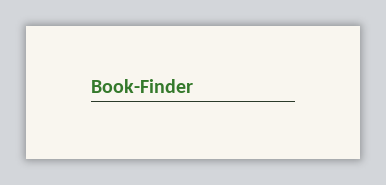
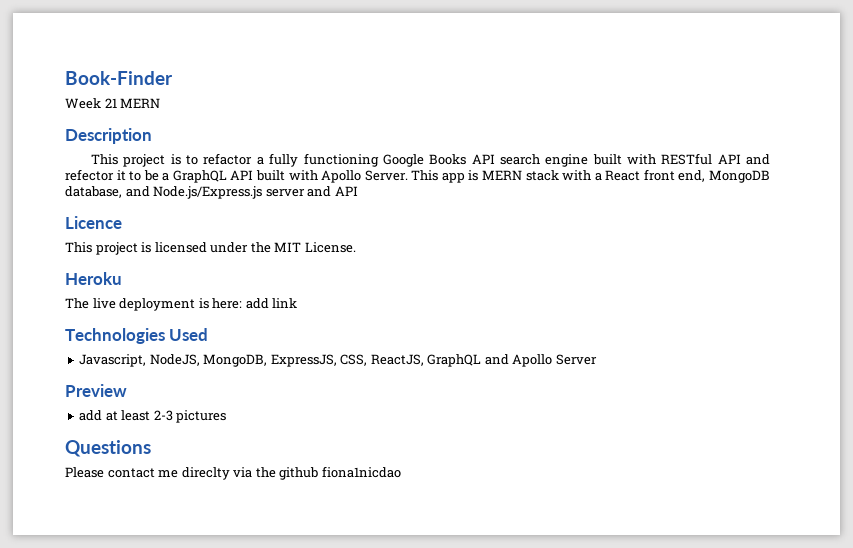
(193, 86) none -> [65,98,161,109] [65,128,152,144] [91,153,771,167] [65,169,770,183] [65,186,358,199] [65,216,122,229] [65,242,356,255] [65,272,122,285] [65,298,298,311] [65,328,209,344] [79,354,597,367] [65,384,127,397] [79,410,227,423] [65,440,151,457] [65,466,401,480] // Week 21 MERN // Description // This project is to refactor a fully functioning Google Books API search engine built with RESTful API and refector it to be a GraphQL API built with Apollo Server. This app is MERN stack with a React front end, MongoDB database, and Node.js/Express.js server and API // Licence // This project is licensed under the MIT License. // Heroku // The live deployment is here: add link // Technologies Used // Javascript, NodeJS, MongoDB, ExpressJS, CSS, ReactJS, GraphQL and Apollo Server // Preview // add at least 2-3 pictures // Questions // Please contact me direclty via the github fiona1nicdao

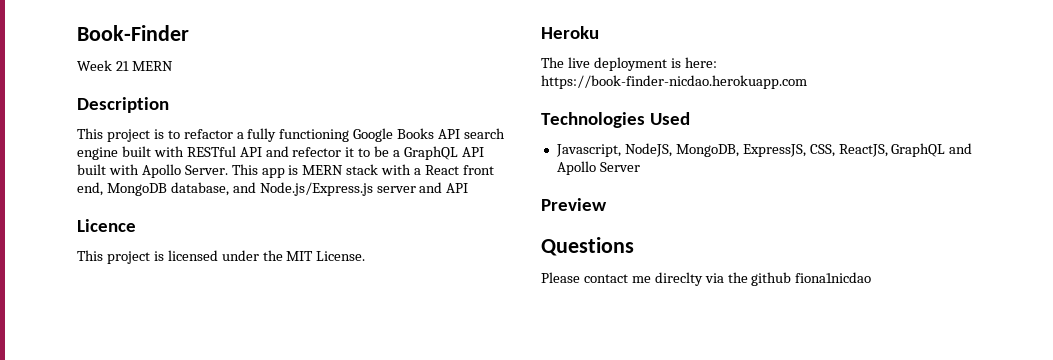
[245,298,298,309] add link -> [541,75,807,89] https://book-finder-nicdao.herokuapp.com
[79,410,227,423] // add at least 2-3 pictures -> (607, 204) none

